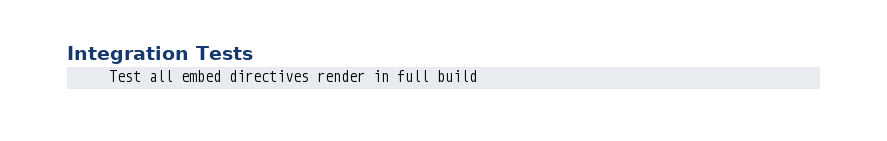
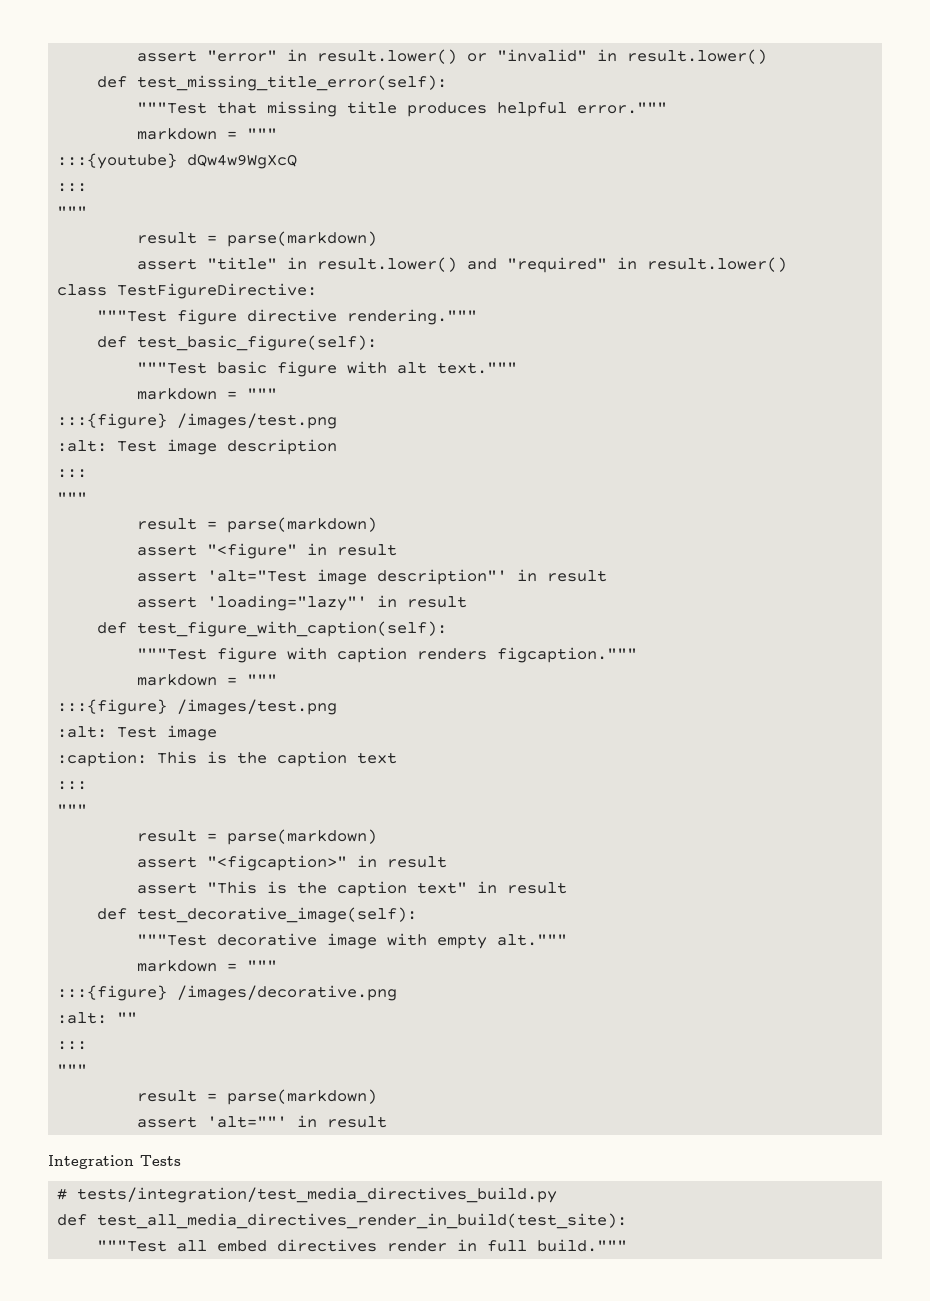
[67,46,253,64] [108,70,141,82] Integration Tests // Test -> [136,49,767,64] [96,75,447,91] [136,101,667,117] [136,128,277,140] [56,153,297,169] [56,183,87,192] [56,206,87,217] [136,231,377,247] [136,257,787,273] [56,283,317,299] [96,309,477,325] [96,335,377,351] [136,361,517,377] [136,388,277,400] [56,413,337,429] [56,439,337,455] [56,469,87,478] [56,492,87,503] [136,517,377,533] [136,543,397,559] [136,569,607,585] [136,595,467,611] [96,621,447,637] [136,647,637,663] [136,674,277,686] [56,699,337,715] [56,725,217,741] [56,751,397,767] [56,781,87,790] [56,804,87,815] [136,829,377,845] [136,855,447,871] [136,881,567,897] [96,907,417,923] [136,933,567,949] [136,960,277,972] [56,985,397,1001] [56,1012,137,1024] [56,1041,87,1050] [56,1064,87,1075] [136,1089,377,1105] [136,1115,387,1128] [48,1155,181,1169] [56,1187,557,1203] [56,1213,627,1229] [96,1240,167,1252] assert "error" in result.lower() or "invalid" in result.lower() // def test_missing_title_error(self): // """Test that missing title produces helpful error.""" // markdown = """ // :::{youtube} dQw4w9WgXcQ // ::: // """ // result = parse(markdown) // assert "title" in result.lower() and "required" in result.lower() // class TestFigureDirective: // """Test figure directive rendering.""" // def test_basic_figure(self): // """Test basic figure with alt text.""" // markdown = """ // :::{figure} /images/test.png // :alt: Test image description // ::: // """ // result = parse(markdown) // assert "<figure" in result // assert 'alt="Test image description"' in result // assert 'loading="lazy"' in result // def test_figure_with_caption(self): // """Test figure with caption renders figcaption.""" // markdown = """ // :::{figure} /images/test.png // :alt: Test image // :caption: This is the caption text // ::: // """ // result = parse(markdown) // assert "<figcaption>" in result // assert "This is the caption text" in result // def test_decorative_image(self): // """Test decorative image with empty alt.""" // markdown = """ // :::{figure} /images/decorative.png // :alt: "" // ::: // """ // result = parse(markdown) // assert 'alt=""' in result // Integration Tests // # tests/integration/test_media_directives_build.py // def test_all_media_directives_render_in_build(test_site): // """Test
[436,70,477,82] build -> [536,1239,627,1252] build."""

